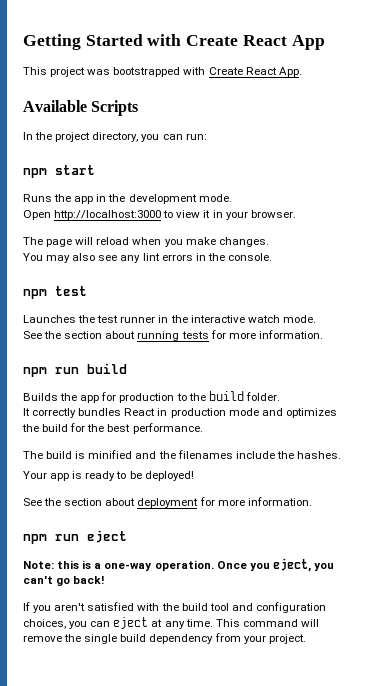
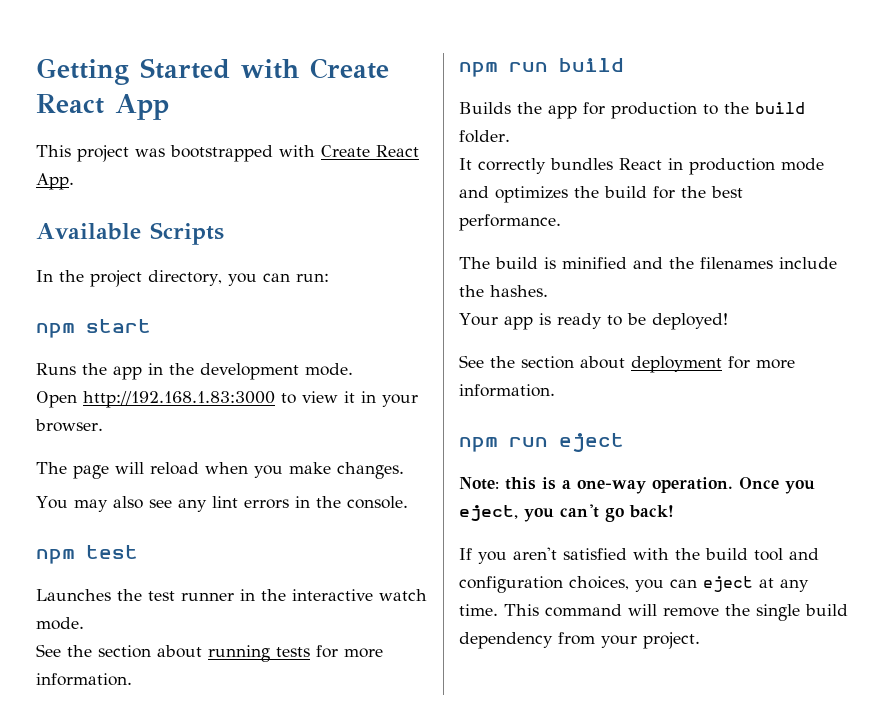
[54,210,162,220] http://localhost:3000 -> [83,391,275,408] http://192.168.1.83:3000

